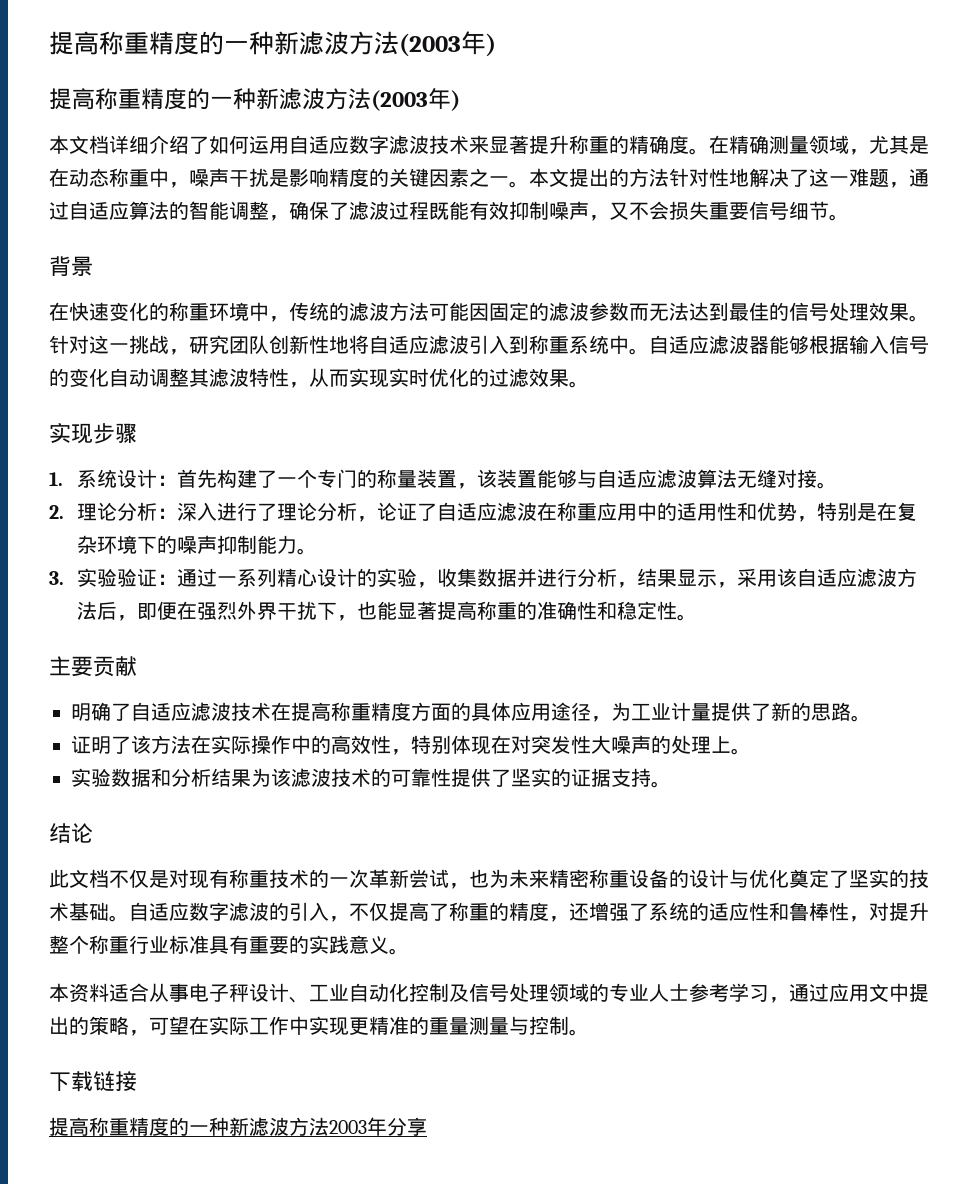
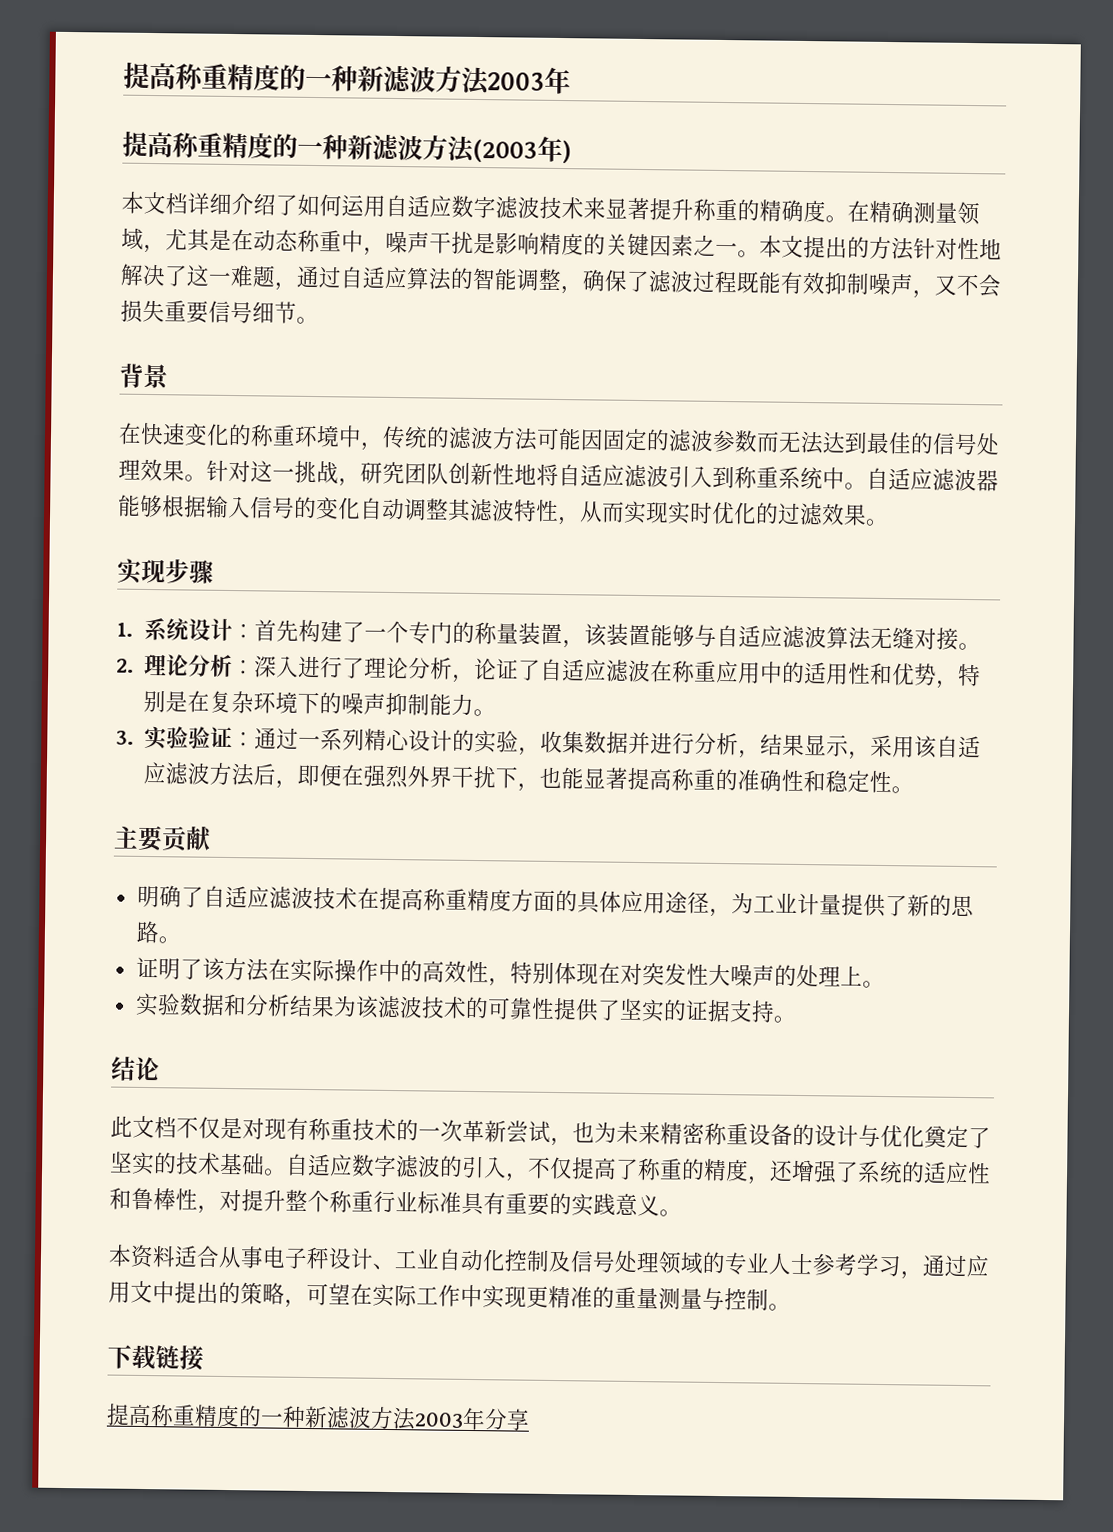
[49,31,496,57] 提高称重精度的一种新滤波方法(2003年) -> [123,61,571,96] 提高称重精度的一种新滤波方法2003年

